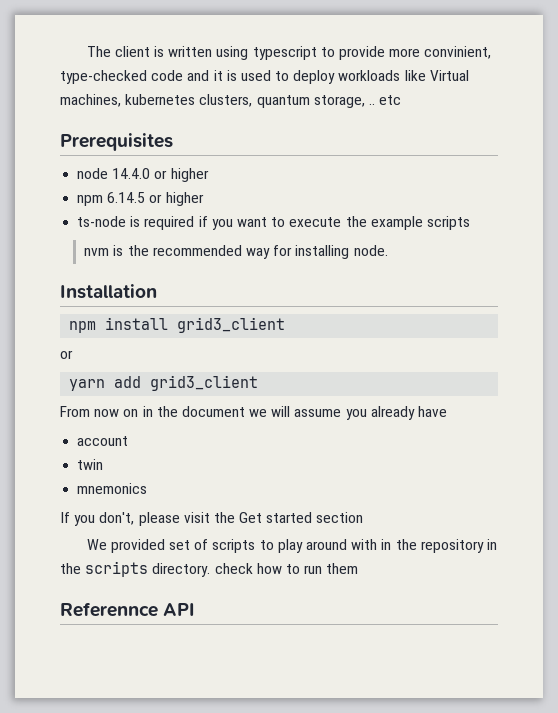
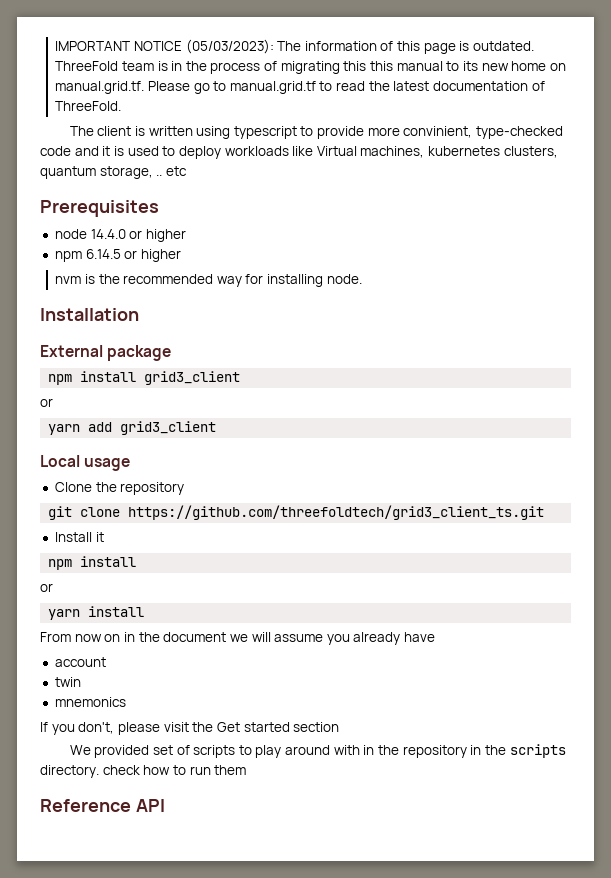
(86, 51) none -> [55,39,535,54] [55,61,566,74] [55,81,545,94] [55,101,122,111] IMPORTANT NOTICE (05/03/2023): The information of this page is outdated. ThreeFold team is in the process of migrating this this manual to its new home on manual.grid.tf. Please go to manual.grid.tf to read the latest documentation of ThreeFold. //
[77,216,470,230] // ts-node is required if you want to execute the example scripts -> (181, 255) none
(157, 291) none -> [40,345,172,361] // External package
(259, 383) none -> [40,455,131,471] [54,482,185,495] [48,505,545,520] [54,532,104,542] [48,556,137,570] [40,583,53,592] [48,606,145,620] // Local usage // Clone the repository // git clone https://github.com/threefoldtech/grid3_client_ts.git // Install it // npm install // or // yarn install
[60,602,158,617] Referennce -> [40,799,131,812] Reference

